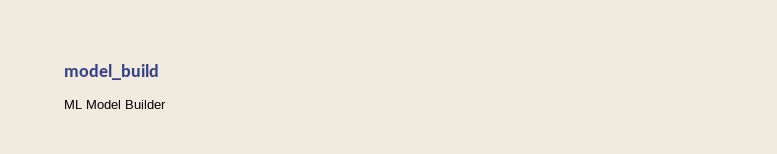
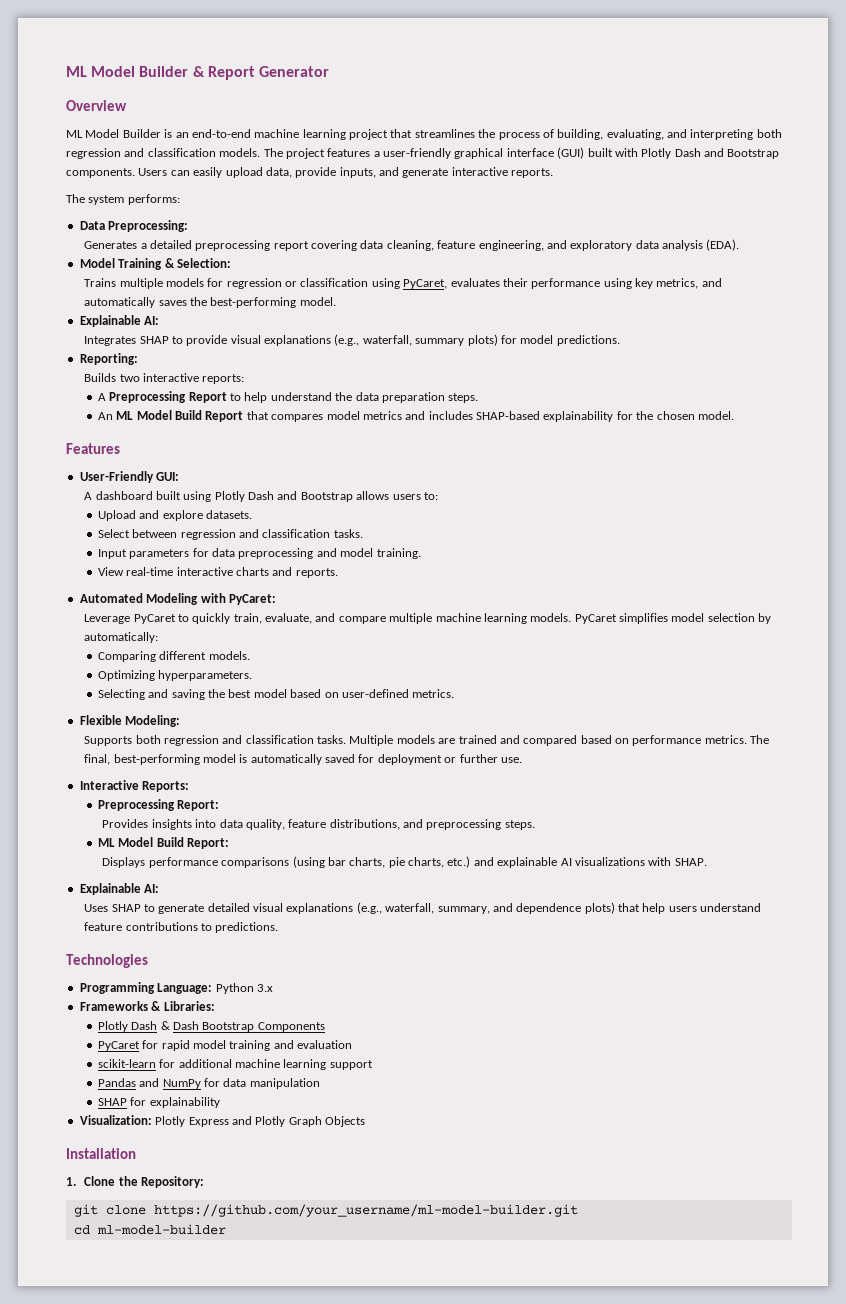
[64,64,159,80] [64,100,166,109] model_build // ML Model Builder -> [66,66,329,80] [66,100,127,111] [66,129,782,140] [66,147,780,159] [66,167,554,178] [66,194,180,205] [79,220,189,232] [84,239,740,251] [79,258,231,270] [84,278,722,289] [84,297,336,308] [79,315,160,327] [84,334,620,346] [79,353,138,365] [84,373,245,384] [97,391,479,403] [97,410,734,422] [66,443,120,454] [79,471,180,483] [84,491,438,502] [97,510,253,521] [97,529,363,540] [97,548,421,559] [97,567,338,578] [79,593,276,605] [84,613,772,624] [84,632,159,643] [97,651,250,662] [97,670,253,681] [97,689,455,700] [79,715,181,727] [84,735,770,746] [84,754,522,765] [79,780,190,792] [97,799,220,811] [102,819,535,830] [97,837,230,849] [102,856,707,868] [79,883,160,895] [84,902,762,914] [84,922,279,933] [66,954,148,968] [79,982,273,994] [79,1001,215,1011] [97,1021,325,1032] [97,1040,353,1051] [97,1059,373,1070] [97,1078,320,1089] [97,1097,220,1108] [79,1115,365,1127] [66,1148,136,1159] [66,1176,204,1188] [73,1204,578,1217] [73,1224,226,1235] ML Model Builder & Report Generator // Overview // ML Model Builder is an end-to-end machine learning project that streamlines the process of building, evaluating, and interpreting both regression and classification models. The project features a user-friendly graphical interface (GUI) built with Plotly Dash and Bootstrap components. Users can easily upload data, provide inputs, and generate interactive reports. // The system performs: // Data Preprocessing: // Generates a detailed preprocessing report covering data cleaning, feature engineering, and exploratory data analysis (EDA). // Model Training & Selection: // Trains multiple models for regression or classification using PyCaret, evaluates their performance using key metrics, and automatically saves the best-performing model. // Explainable AI: // Integrates SHAP to provide visual explanations (e.g., waterfall, summary plots) for model predictions. // Reporting: // Builds two interactive reports: // A Preprocessing Report to help understand the data preparation steps. // An ML Model Build Report that compares model metrics and includes SHAP-based explainability for the chosen model. // Features // User-Friendly GUI: // A dashboard built using Plotly Dash and Bootstrap allows users to: // Upload and explore datasets. // Select between regression and classification tasks. // Input parameters for data preprocessing and model training. // View real-time interactive charts and reports. // Automated Modeling with PyCaret: // Leverage PyCaret to quickly train, evaluate, and compare multiple machine learning models. PyCaret simplifies model selection by automatically: // Comparing different models. // Optimizing hyperparameters. // Selecting and saving the best model based on user-defined metrics. // Flexible Modeling: // Supports both regression and classification tasks. Multiple models are trained and compared based on performance metrics. The final, best-performing model is automatically saved for deployment or further use. // Interactive Reports: // Preprocessing Report: // Provides insights into data quality, feature distributions, and preprocessing steps. // ML Model Build Report: // Displays performance comparisons (using bar charts, pie charts, etc.) and explainable AI visualizations with SHAP. // Explainable AI: // Uses SHAP to generate detailed visual explanations (e.g., waterfall, summary, and dependence plots) that help users understand feature contributions to predictions. // Technologies // Programming Language: Python 3.x // Frameworks & Libraries: // Plotly Dash & Dash Bootstrap Components // PyCaret for rapid model training and evaluation // scikit-learn for additional machine learning support // Pandas and NumPy for data manipulation // SHAP for explainability // Visualization: Plotly Express and Plotly Graph Objects // Installation // 1. Clone the Repository: // git clone https://github.com/your_username/ml-model-builder.git // cd ml-model-builder

